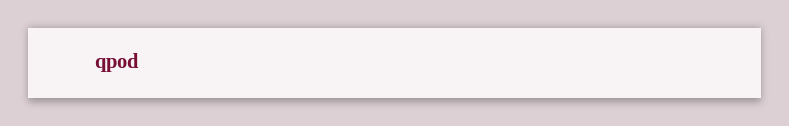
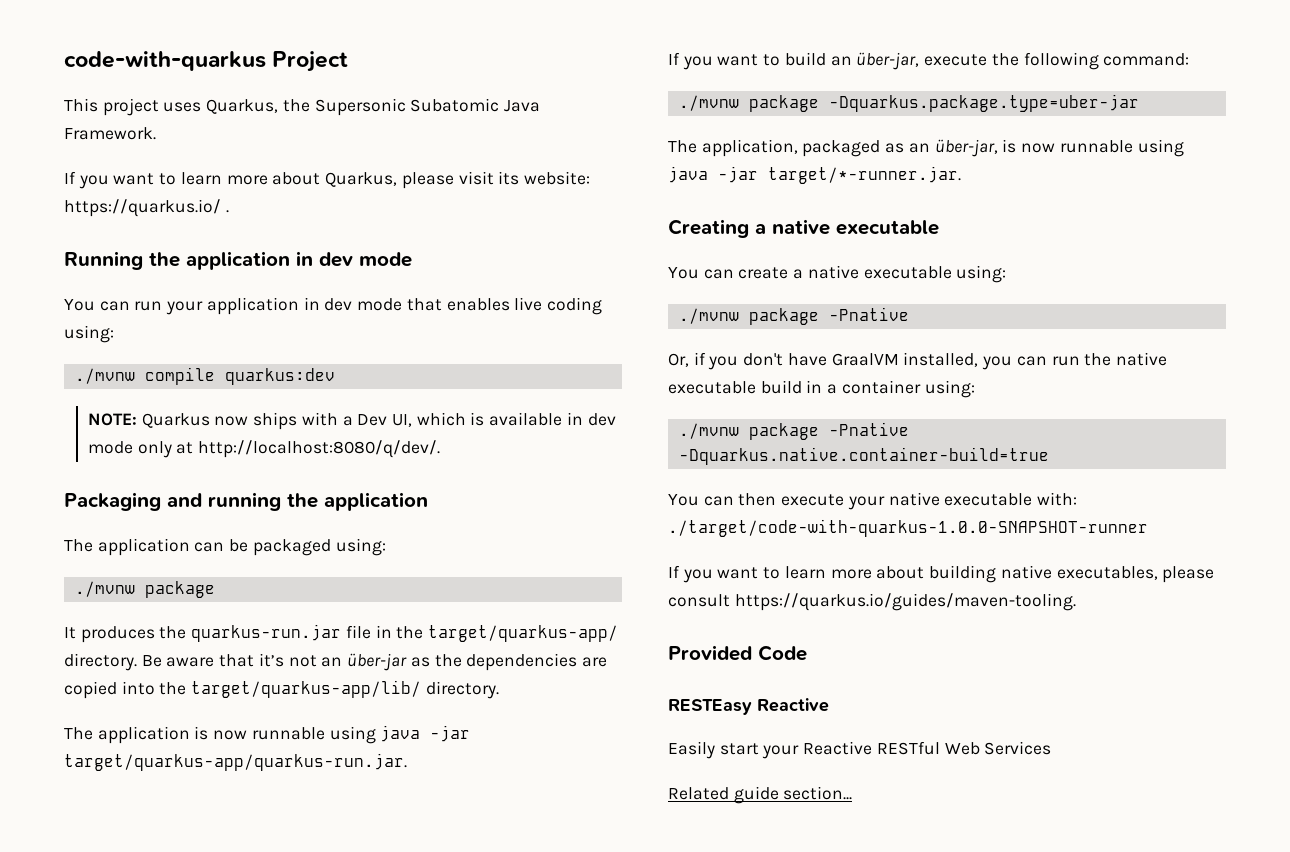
[95,53,139,72] qpod -> [64,51,349,72] [64,98,541,116] [64,127,156,140] [64,171,590,189] [64,199,229,217] [64,251,412,270] [64,297,602,315] [64,325,114,343] [74,367,335,385] [87,412,616,430] [87,440,441,458] [64,492,428,511] [64,538,386,556] [74,581,215,598] [64,624,619,643] [64,653,607,671] [64,680,499,699] [64,725,471,744] [64,753,407,771] [668,52,1190,70] [678,94,1139,112] [668,139,1184,157] [668,166,961,184] [668,219,939,238] [668,265,1007,283] [678,307,909,325] [668,352,1167,370] [668,380,975,398] [678,422,909,440] [678,447,1049,465] [668,492,1078,510] [668,519,1148,537] [668,565,1215,583] [668,593,1076,611] [668,645,807,661] [668,698,829,715] [668,741,1052,759] [668,786,853,804] code-with-quarkus Project // This project uses Quarkus, the Supersonic Subatomic Java Framework. // If you want to learn more about Quarkus, please visit its website: https://quarkus.io/ . // Running the application in dev mode // You can run your application in dev mode that enables live coding using: // ./mvnw compile quarkus:dev // NOTE: Quarkus now ships with a Dev UI, which is available in dev mode only at http://localhost:8080/q/dev/. // Packaging and running the application // The application can be packaged using: // ./mvnw package // It produces the quarkus-run.jar file in the target/quarkus-app/ directory. Be aware that it’s not an über-jar as the dependencies are copied into the target/quarkus-app/lib/ directory. // The application is now runnable using java -jar target/quarkus-app/quarkus-run.jar. // If you want to build an über-jar, execute the following command: // ./mvnw package -Dquarkus.package.type=uber-jar // The application, packaged as an über-jar, is now runnable using java -jar target/*-runner.jar. // Creating a native executable // You can create a native executable using: // ./mvnw package -Pnative // Or, if you don't have GraalVM installed, you can run the native executable build in a container using: // ./mvnw package -Pnative -Dquarkus.native.container-build=true // You can then execute your native executable with: ./target/code-with-quarkus-1.0.0-SNAPSHOT-runner // If you want to learn more about building native executables, please consult https://quarkus.io/guides/maven-tooling. // Provided Code // RESTEasy Reactive // Easily start your Reactive RESTful Web Services // Related guide section...

